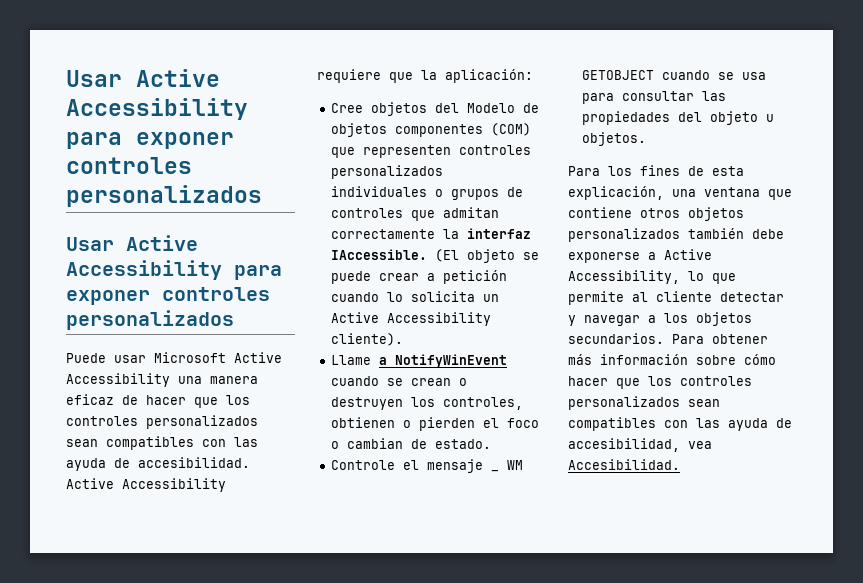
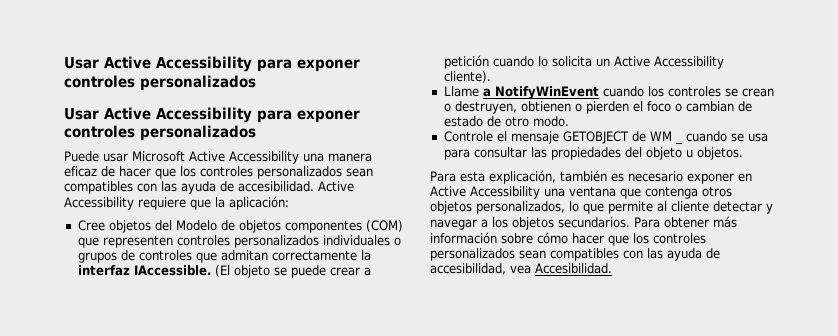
(379, 381) none -> [647,86,721,97] los controles
[330,397,523,410] destruyen los controles, -> [454,101,517,114] destruyen,
[434,439,491,449] estado. -> [443,116,569,127] estado de otro modo.
[490,470,499,472] [506,460,523,470] [581,70,654,80] _ WM GETOBJECT -> [562,131,672,144] [674,141,682,145] GETOBJECT de WM _
[608,165,744,176] [568,186,664,200] los fines de esta explicación, -> [460,170,752,184] [430,186,540,199] esta explicación, también es necesario exponer en Active Accessibility
[568,207,632,218] contiene -> [645,186,698,199] contenga
[568,228,784,242] [568,249,712,263] [568,270,680,284] personalizados también debe exponerse a Active Accessibility, -> [476,201,565,214] personalizados,

